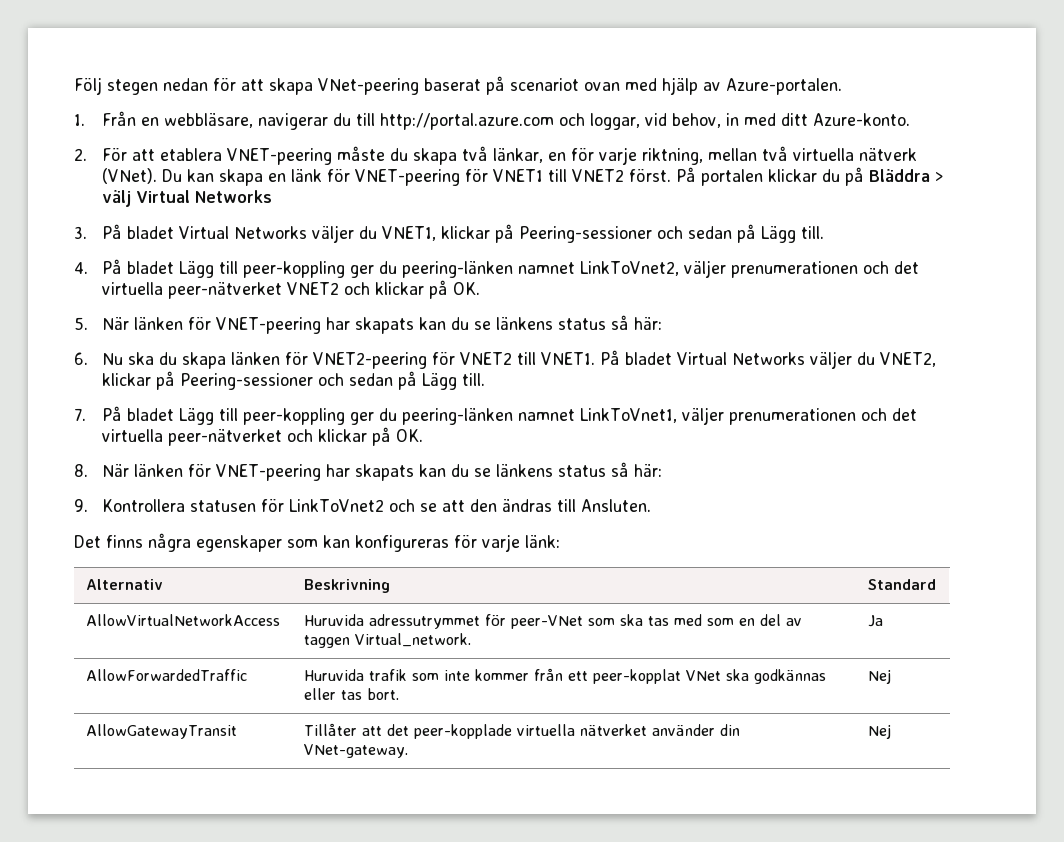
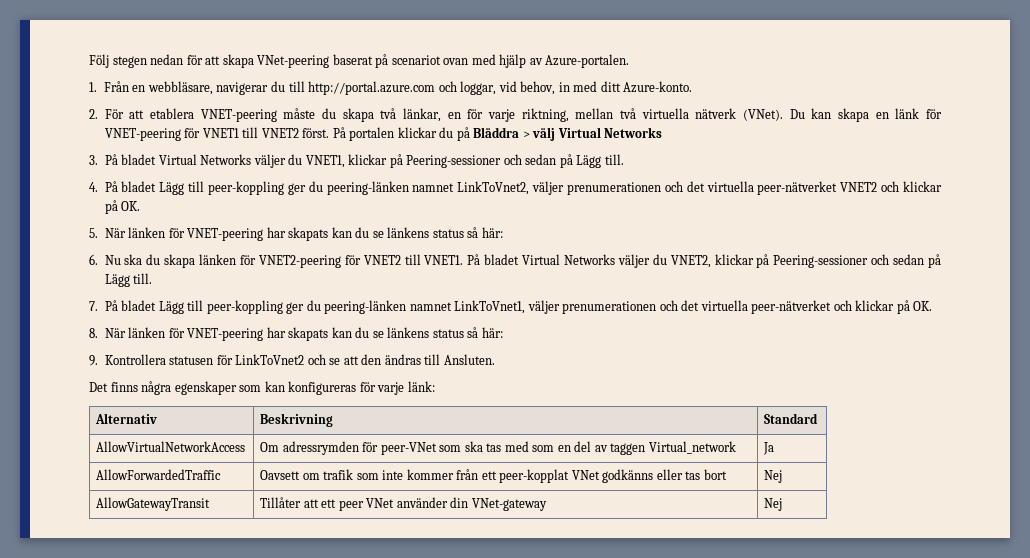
[303,614,480,629] Huruvida adressutrymmet -> [260,441,359,455] Om adressrymden
[354,633,471,647] Virtual_network. -> [648,441,736,454] Virtual_network
[303,669,364,681] Huruvida -> [260,470,320,480] Oavsett om
[725,669,826,684] ska godkännas -> [602,469,654,483] godkänns
[366,688,399,700] bort. -> [703,469,727,480] bort
[386,724,647,739] det peer-kopplade virtuella nätverket -> [321,498,395,511] ett peer VNet
[303,744,408,758] VNet-gateway. -> [471,498,547,511] VNet-gateway

